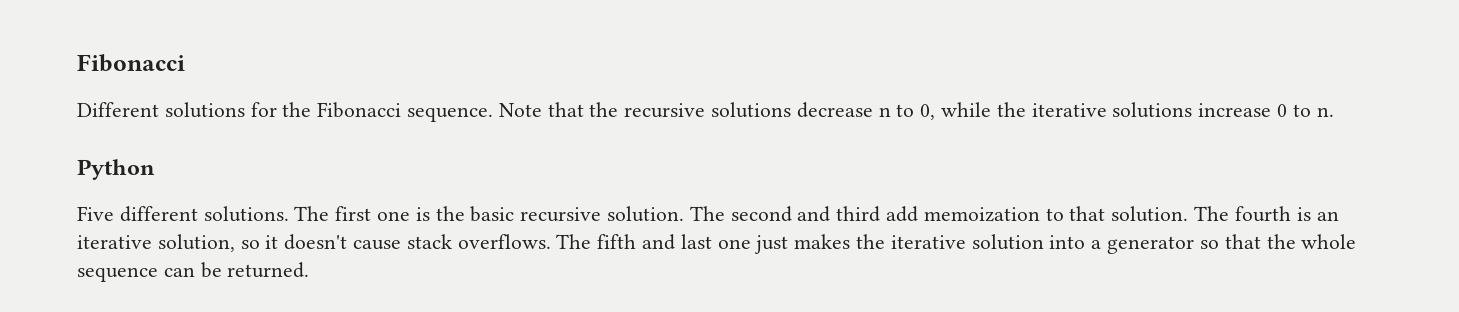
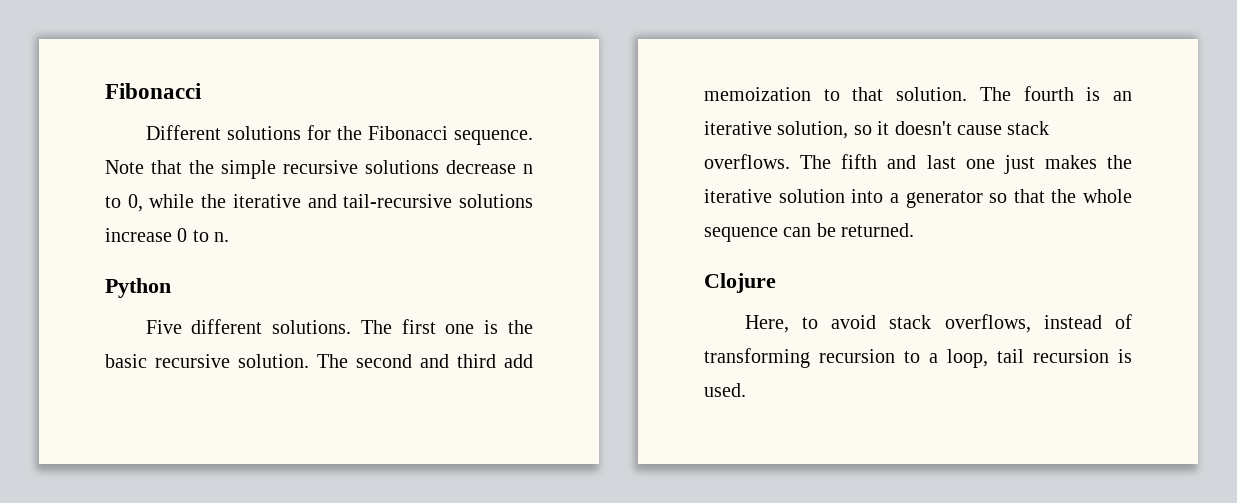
(619, 109) none -> [221,160,276,179] simple
(1107, 110) none -> [307,194,453,208] and tail-recursive
(310, 270) none -> [704,273,776,293] [744,314,1132,333] [704,348,1132,368] [704,383,746,397] // Clojure // Here, to avoid stack overflows, instead of transforming recursion to a loop, tail recursion is used.

